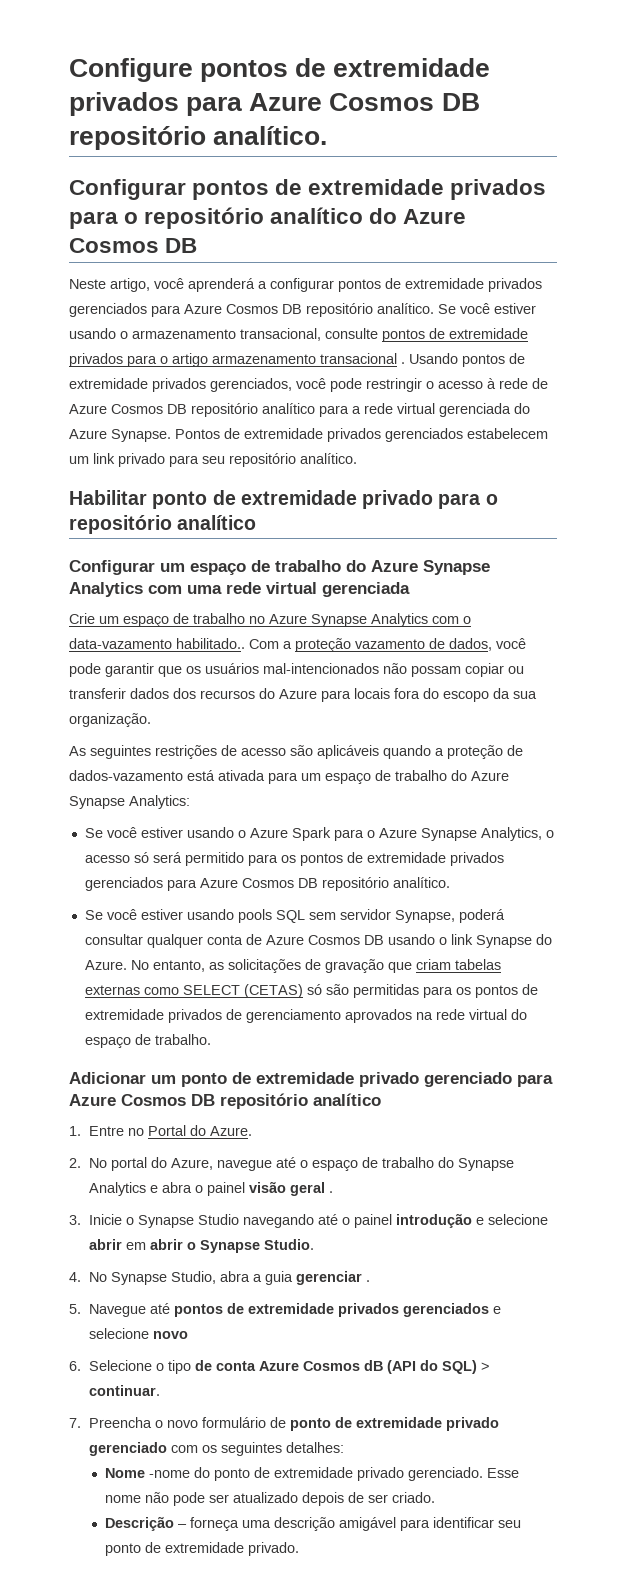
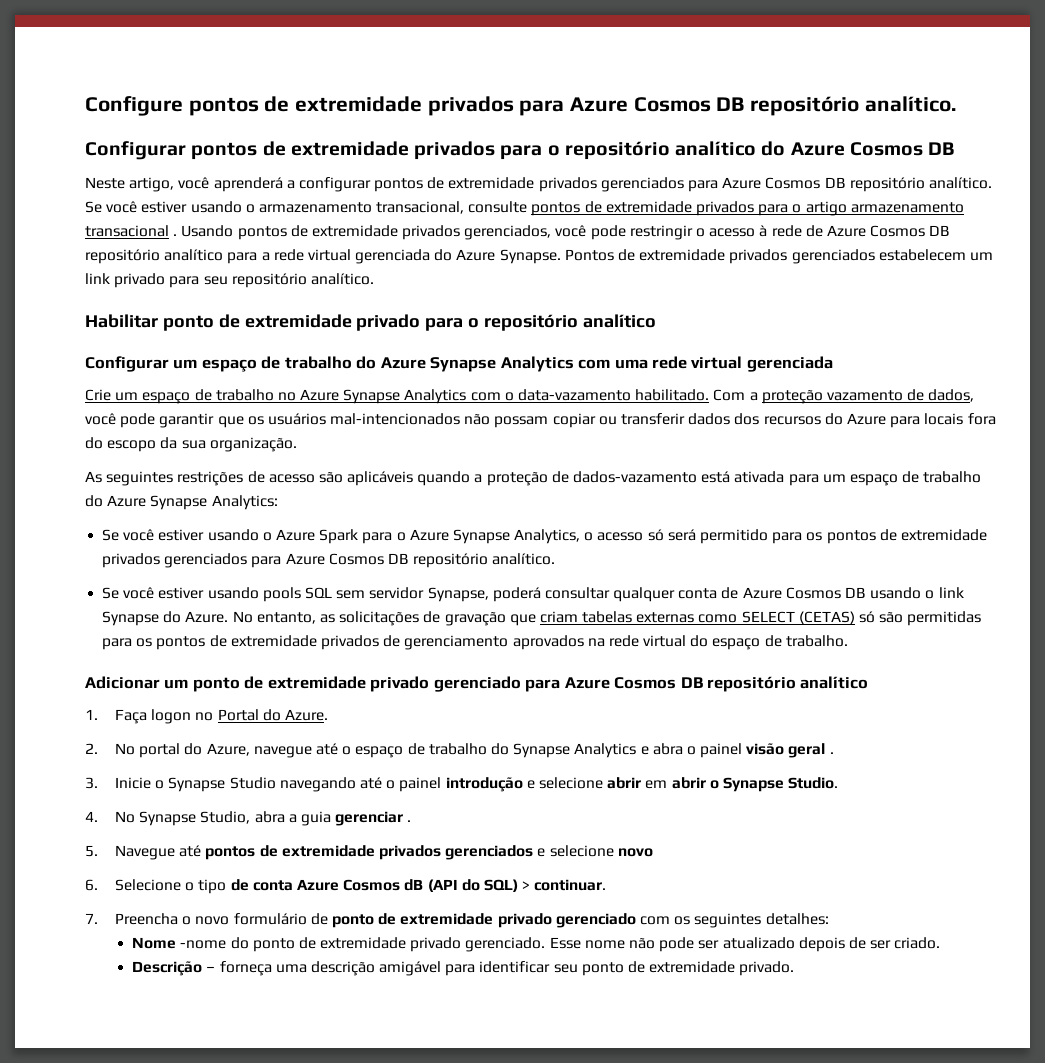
[176,638,245,649] habilitado.. -> [635,389,710,401] habilitado.
[89,1126,125,1136] Entre -> [115,709,192,724] Faça logon

